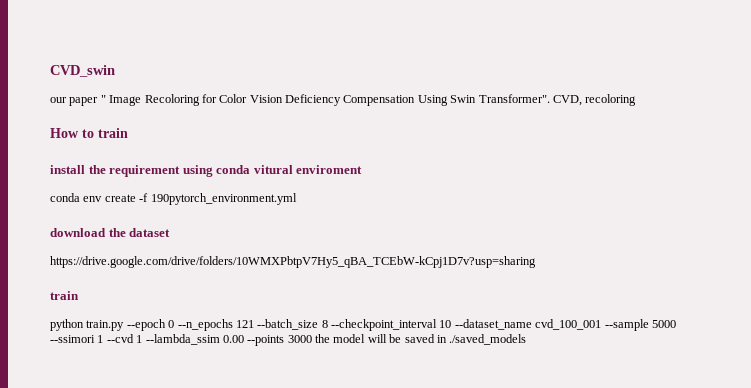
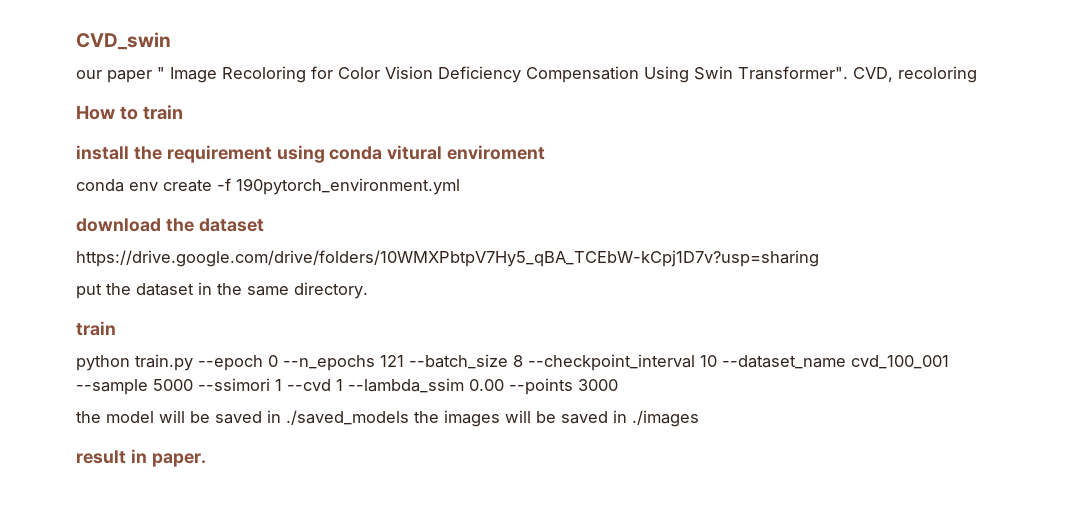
(536, 262) none -> [76,282,368,299] // put the dataset in the same directory.
(312, 339) none -> (618, 385) //
(527, 339) none -> [414,410,699,427] [76,449,206,467] the images will be saved in ./images // result in paper.

